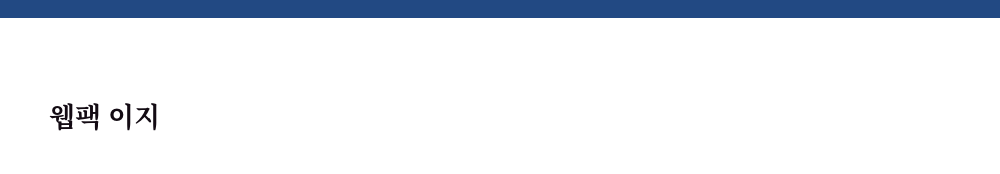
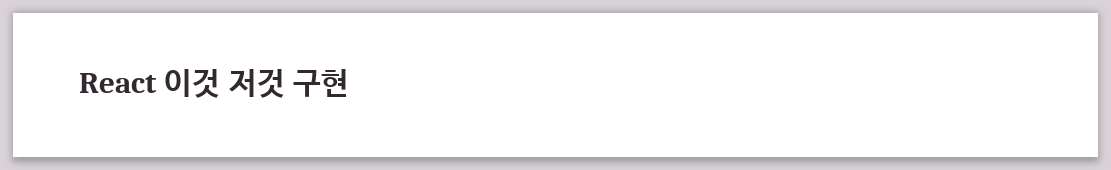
[49,103,161,131] 웹팩 이지 -> [79,69,350,98] React 이것 저것 구현

